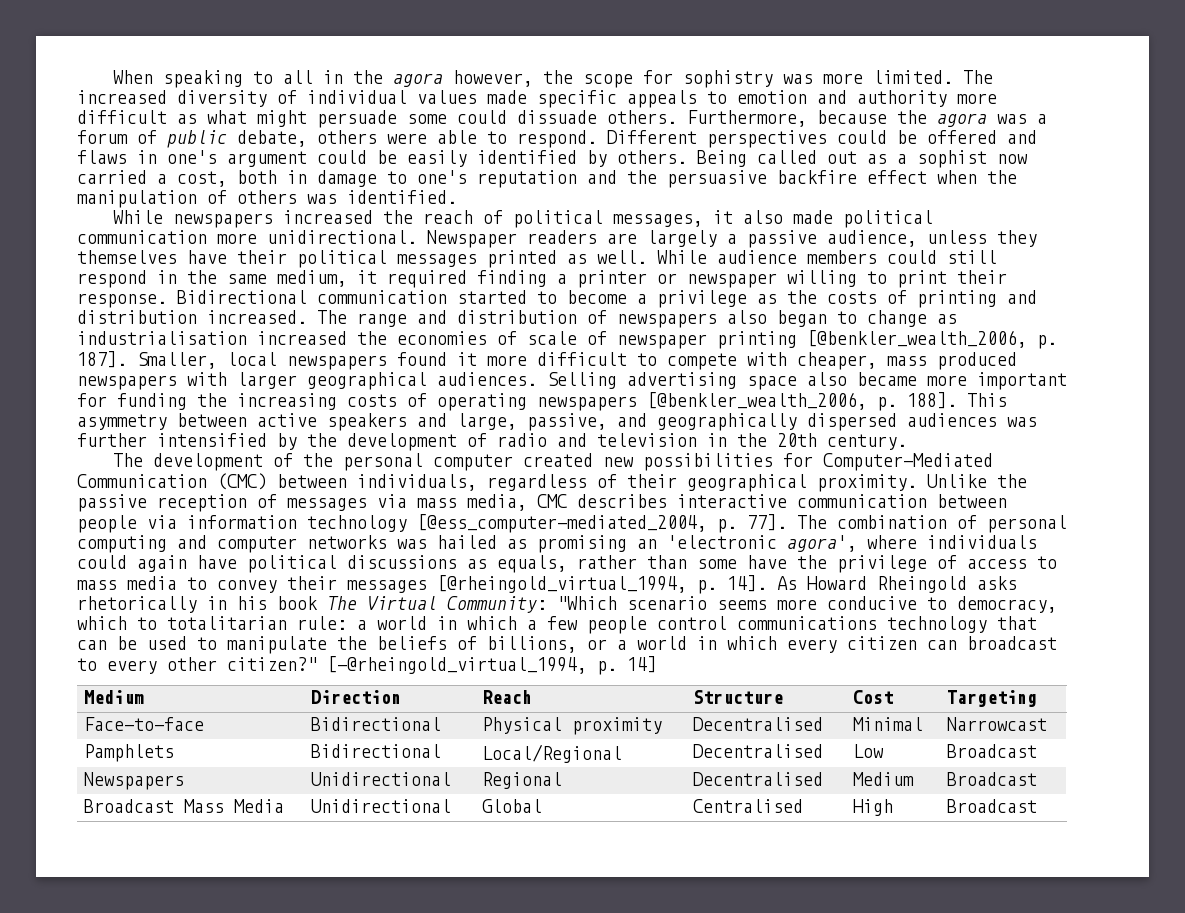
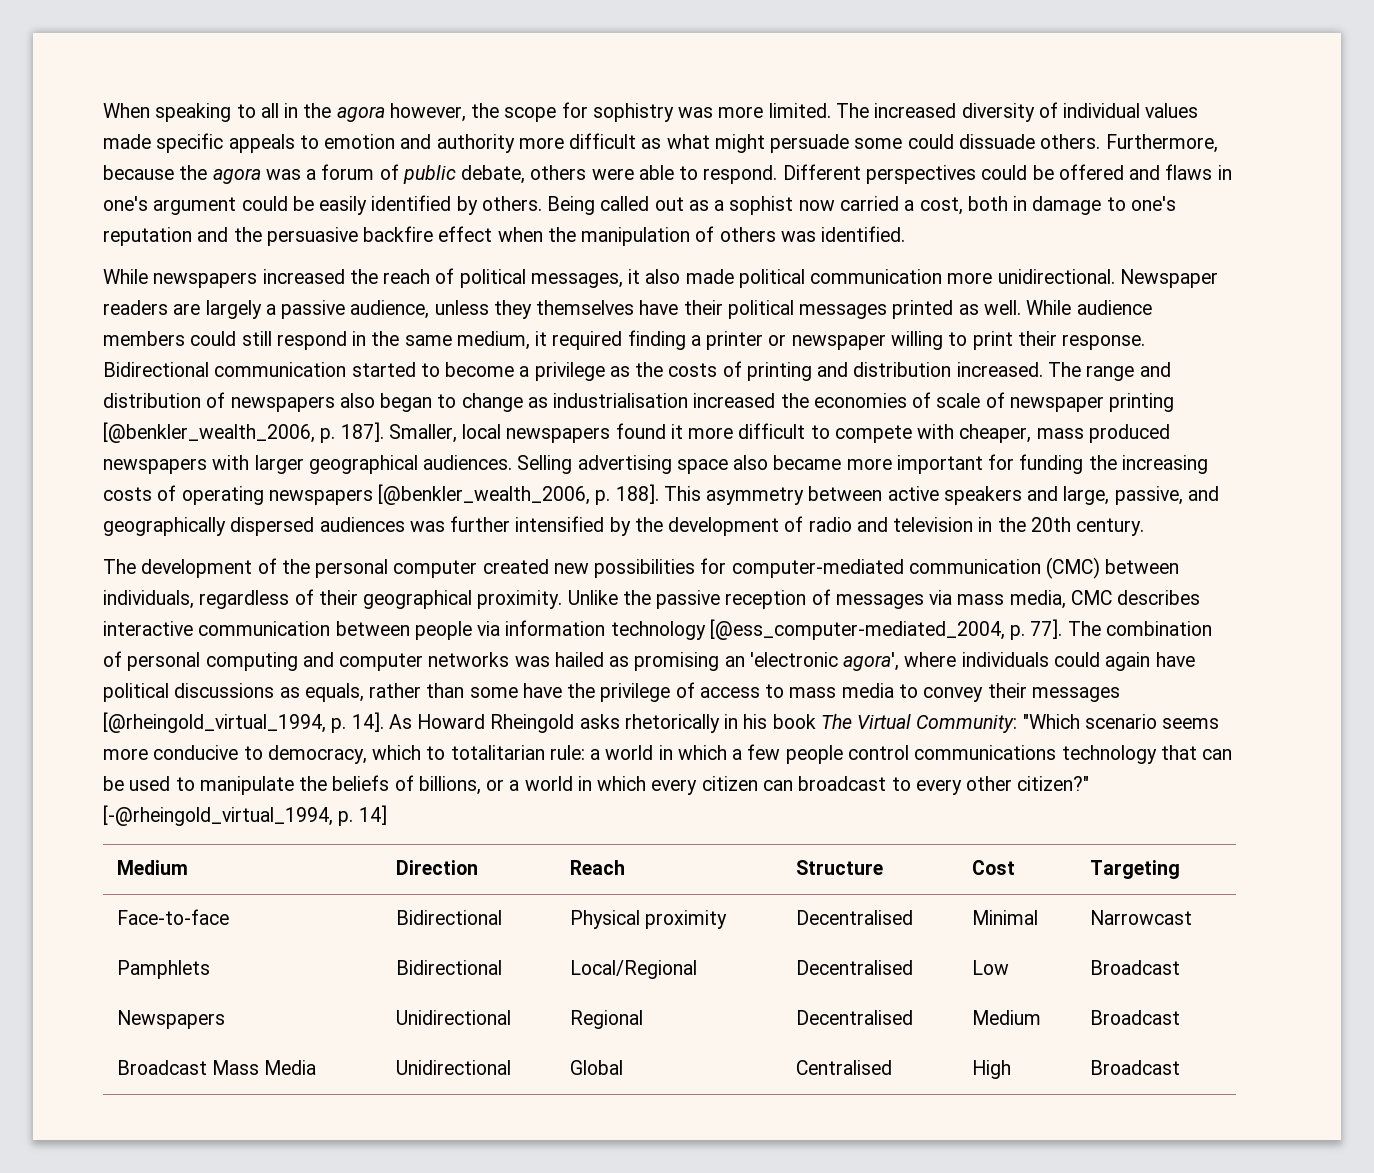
[823,453,994,471] [77,474,207,488] Computer-Mediated Communication -> [731,559,1041,578] computer-mediated communication

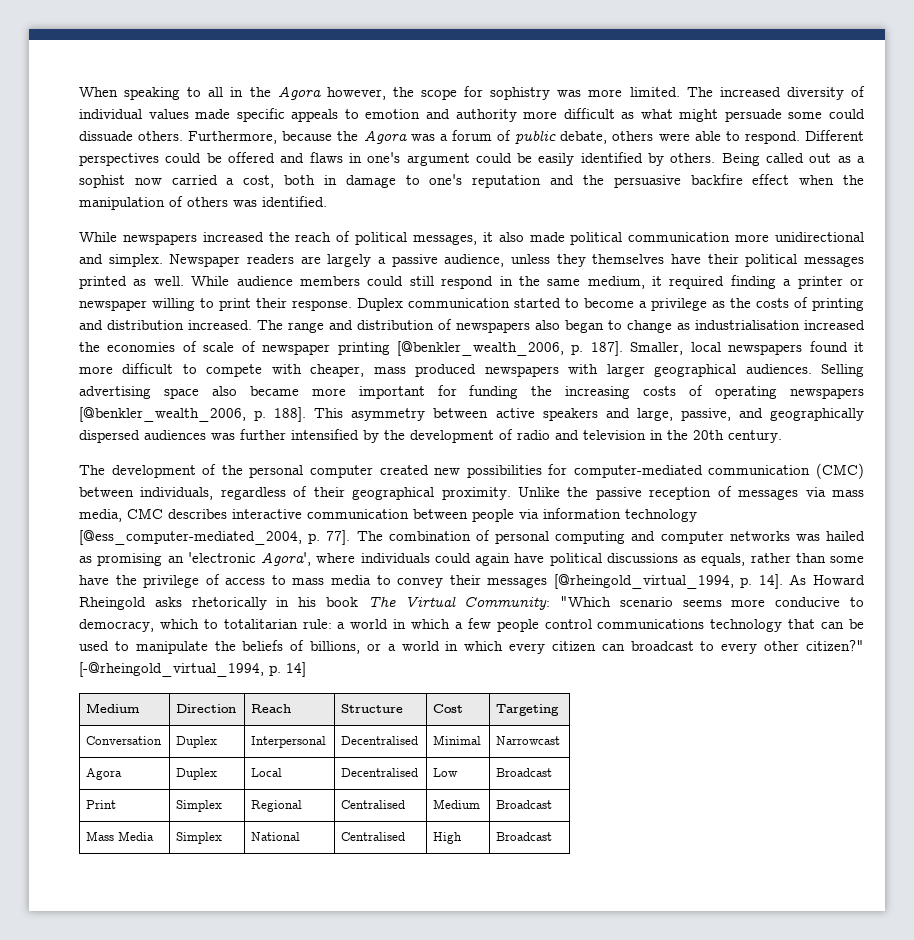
[336,106,385,122] agora -> [277,86,321,100] Agora
[212,168,261,184] agora -> [363,130,407,144] Agora
[997,269,1115,284] unidirectional. -> [775,232,864,242] [79,254,163,267] unidirectional and simplex.
[103,362,209,377] Bidirectional -> [357,298,403,311] Duplex
[843,652,900,671] agora', -> [261,552,311,566] Agora',
[116,909,229,925] [395,910,502,925] [569,910,728,929] Face-to-face | Bidirectional | Physical proximity -> [86,736,163,745] [176,736,218,748] [251,736,327,748] Conversation | Duplex | Interpersonal
[116,960,210,979] [395,960,502,975] [569,960,697,979] Pamphlets | Bidirectional | Local/Regional -> [86,768,123,780] [176,768,218,780] [251,768,283,777] Agora | Duplex | Local
[116,1010,225,1029] [395,1010,511,1025] Newspapers | Unidirectional -> [86,800,117,809] [176,800,223,812] Print | Simplex
[795,1010,913,1025] Decentralised -> [341,800,406,809] Centralised
[116,1060,207,1075] Broadcast -> (553, 804) none
[395,1060,511,1075] [569,1060,623,1075] Unidirectional | Global -> [176,832,223,844] [251,832,301,841] Simplex | National

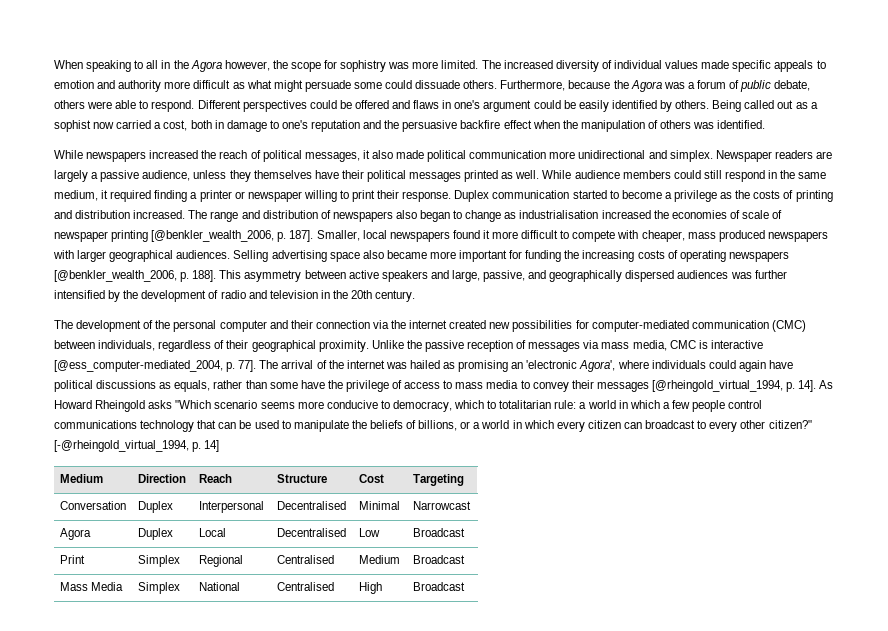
(373, 471) none -> [269,320,448,329] and their connection via the internet
[168,508,697,522] [79,530,790,545] describes interactive communication between people via information technology [@ess_computer-mediated_2004, p. 77]. The combination of personal computing and computer networks -> [698,340,763,349] [54,360,385,372] is interactive [@ess_computer-mediated_2004, p. 77]. The arrival of the internet
[191,596,551,610] rhetorically in his book The Virtual Community: -> (173, 404) none

